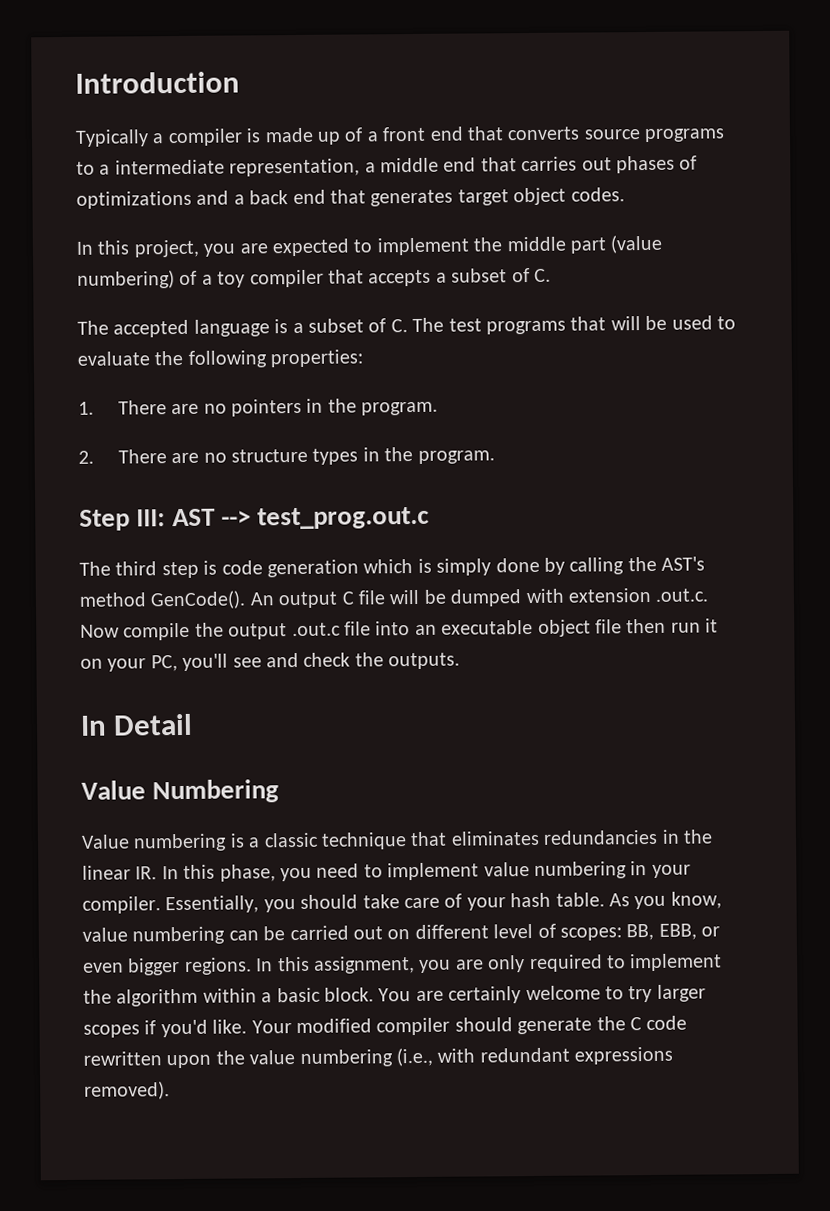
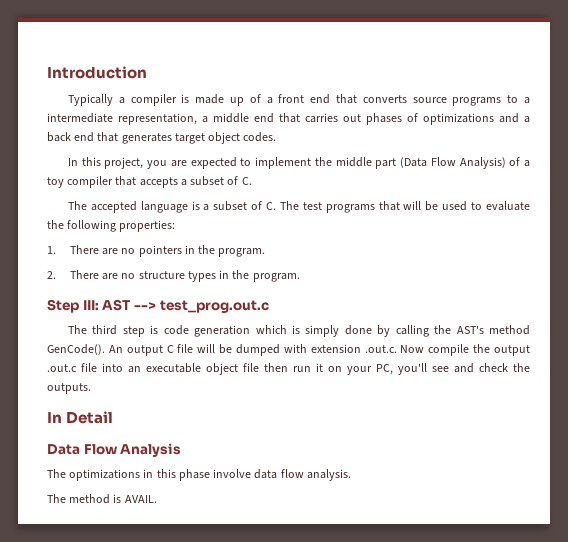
[610,234,663,254] [77,270,175,289] (value numbering) -> [400,157,506,169] (Data Flow Analysis)
[81,779,280,804] [81,829,713,852] [82,861,691,882] [82,891,722,914] [82,923,721,945] [83,953,723,976] [83,984,706,1007] [83,1015,688,1038] [83,1046,674,1069] [84,1081,170,1100] Value Numbering // Value numbering is a classic technique that eliminates redundancies in the linear IR. In this phase, you need to implement value numbering in your compiler. Essentially, you should take care of your hash table. As you know, value numbering can be carried out on different level of scopes: BB, EBB, or even bigger regions. In this assignment, you are only required to implement the algorithm within a basic block. You are certainly welcome to try larger scopes if you'd like. Your modified compiler should generate the C code rewritten upon the value numbering (i.e., with redundant expressions removed). -> [47,443,182,457] [47,469,351,481] [47,494,157,504] Data Flow Analysis // The optimizations in this phase involve data flow analysis. // The method is AVAIL.

